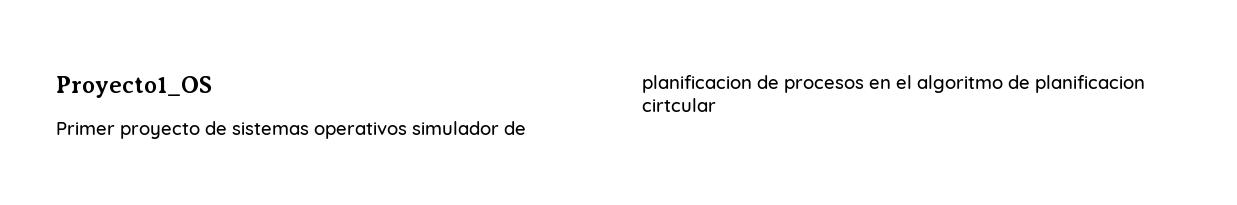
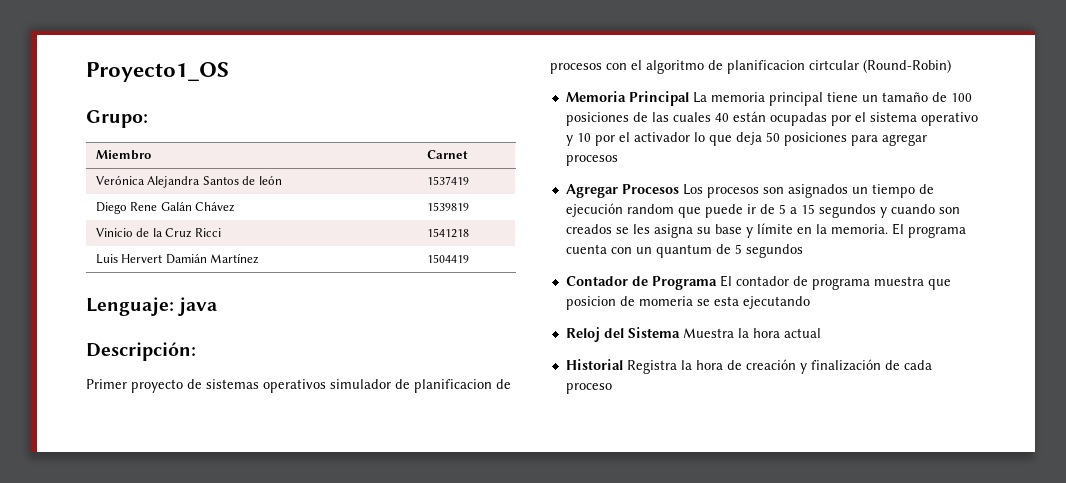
(212, 87) none -> [86,110,148,128] [95,150,151,160] [426,150,468,159] [95,175,282,188] [426,176,469,185] [95,201,236,214] [426,202,469,211] [95,228,221,238] [426,228,469,238] [95,253,260,264] [426,254,469,263] [86,297,218,316] [86,342,196,361] // Grupo: // Miembro | Carnet // Verónica Alejandra Santos de león | 1537419 // Diego Rene Galán Chávez | 1539819 // Vinicio de la Cruz Ricci | 1541218 // Luis Hervert Damián Martínez | 1504419 // Lenguaje: java // Descripción:
[869,79,891,89] en -> [606,63,627,70] con
(716, 105) none -> [863,59,951,73] [565,91,972,106] [565,111,978,126] [565,132,927,146] [565,155,618,166] [565,184,934,198] [565,203,960,218] [565,223,966,238] [565,244,803,258] [565,275,951,290] [565,296,810,310] [565,327,821,342] [565,359,932,374] [565,383,612,394] (Round-Robin) // Memoria Principal La memoria principal tiene un tamaño de 100 posiciones de las cuales 40 están ocupadas por el sistema operativo y 10 por el activador lo que deja 50 posiciones para agregar procesos // Agregar Procesos Los procesos son asignados un tiempo de ejecución random que puede ir de 5 a 15 segundos y cuando son creados se les asigna su base y límite en la memoria. El programa cuenta con un quantum de 5 segundos // Contador de Programa El contador de programa muestra que posicion de momeria se esta ejecutando // Reloj del Sistema Muestra la hora actual // Historial Registra la hora de creación y finalización de cada proceso

